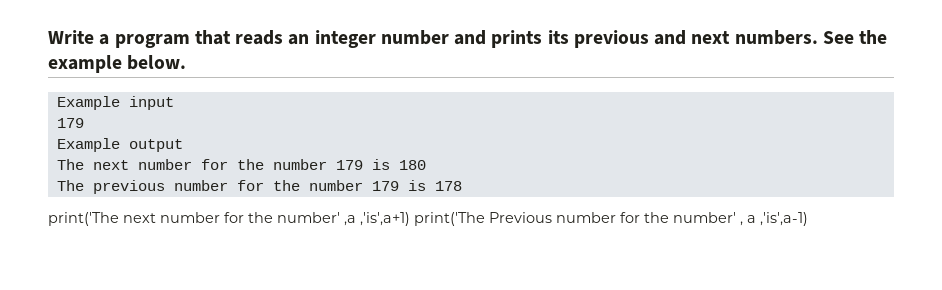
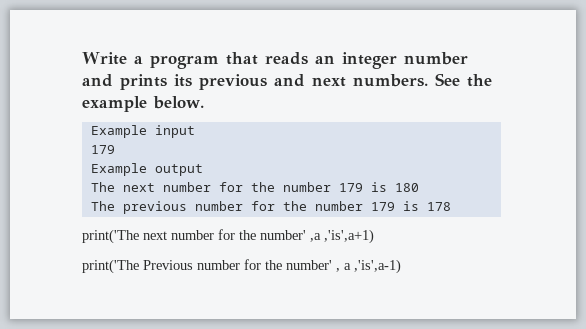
(410, 219) none -> (374, 236) //

